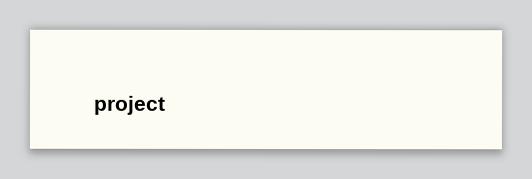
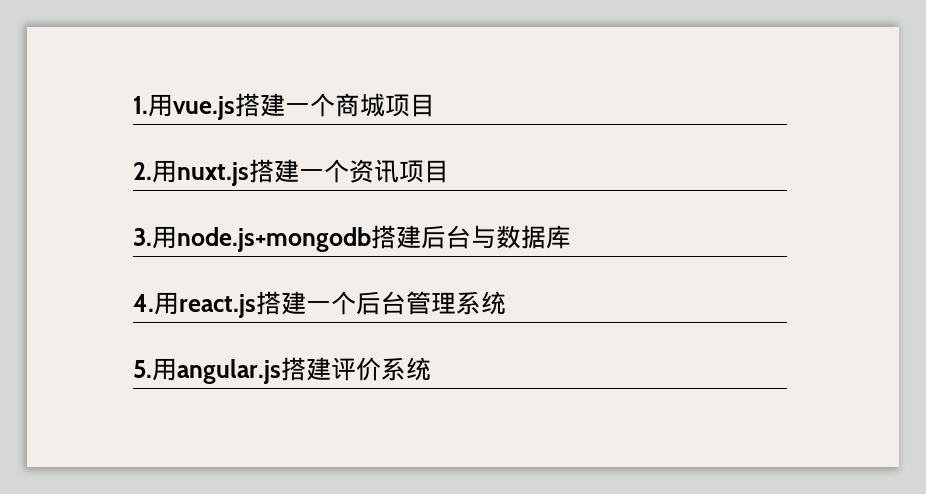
[93,95,165,115] project -> [133,93,435,120] [133,159,449,186] [133,225,571,252] [133,291,506,318] [133,357,431,384] 1.用vue.js搭建一个商城项目 // 2.用nuxt.js搭建一个资讯项目 // 3.用node.js+mongodb搭建后台与数据库 // 4.用react.js搭建一个后台管理系统 // 5.用angular.js搭建评价系统

